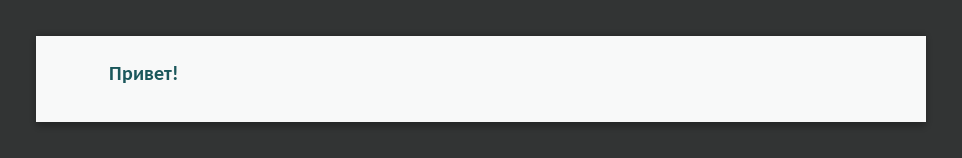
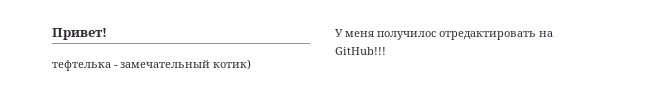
(179, 74) none -> [52,59,251,71] [335,29,553,40] [335,47,386,55] // тефтелька - замечательный котик) // У меня получилос отредактировать на GitHub!!!

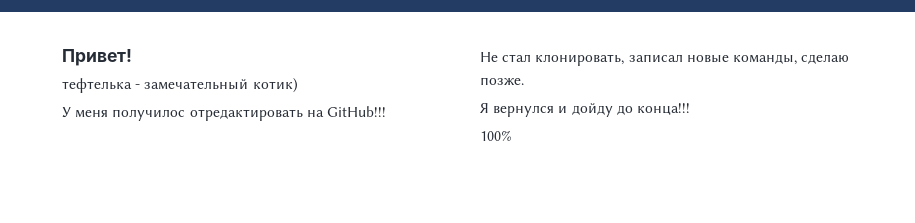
(386, 51) none -> [480,52,850,66] [480,77,524,85] [480,103,690,117] [480,130,512,141] // Не стал клонировать, записал новые команды, сделаю позже. // Я вернулся и дойду до конца!!! // 100%

